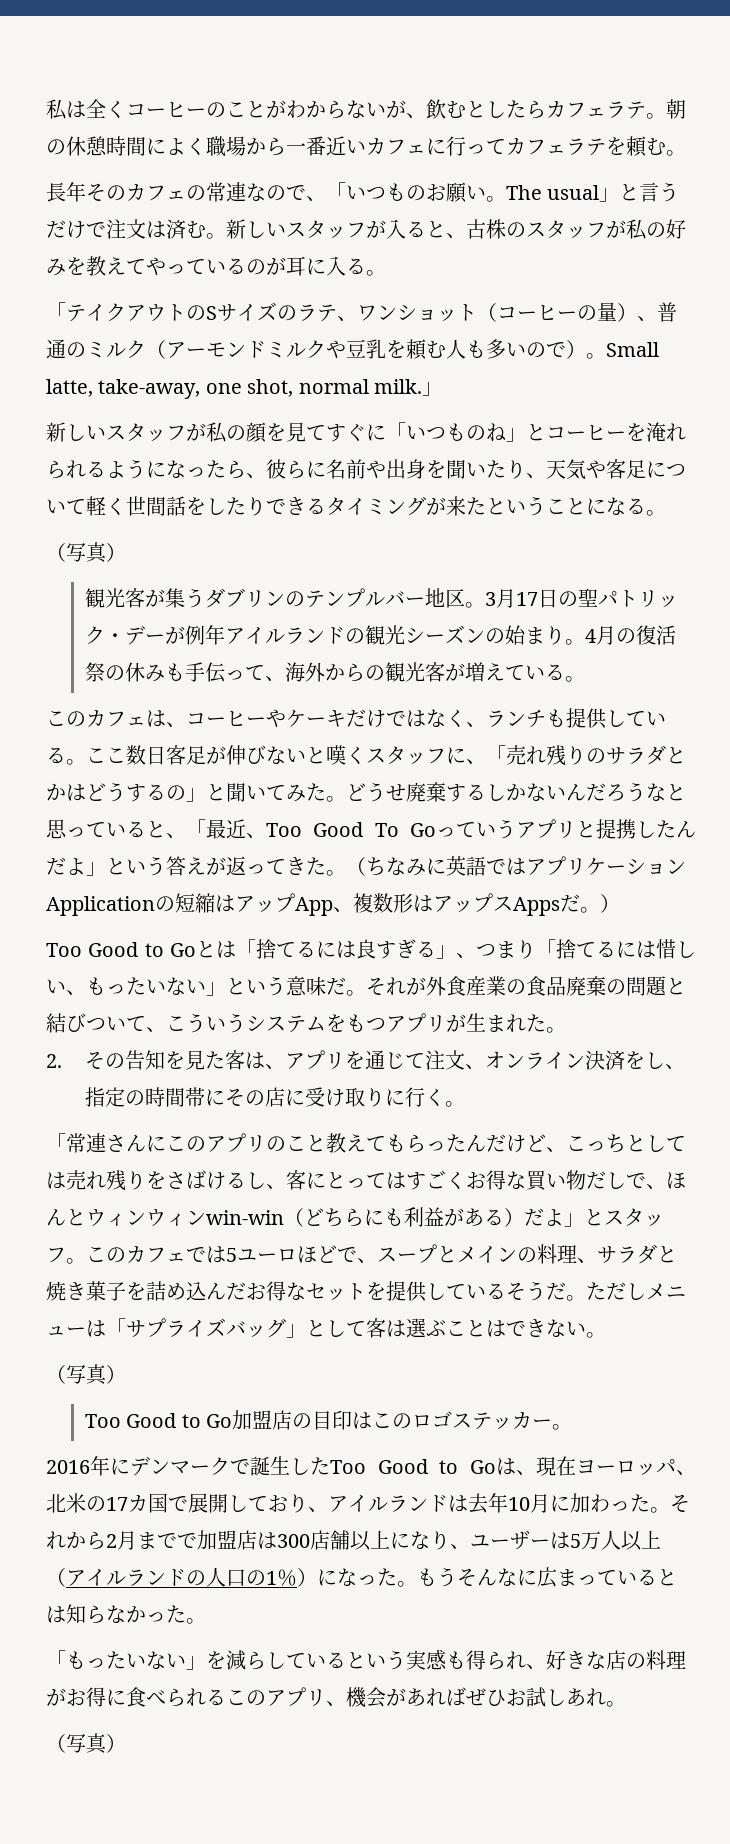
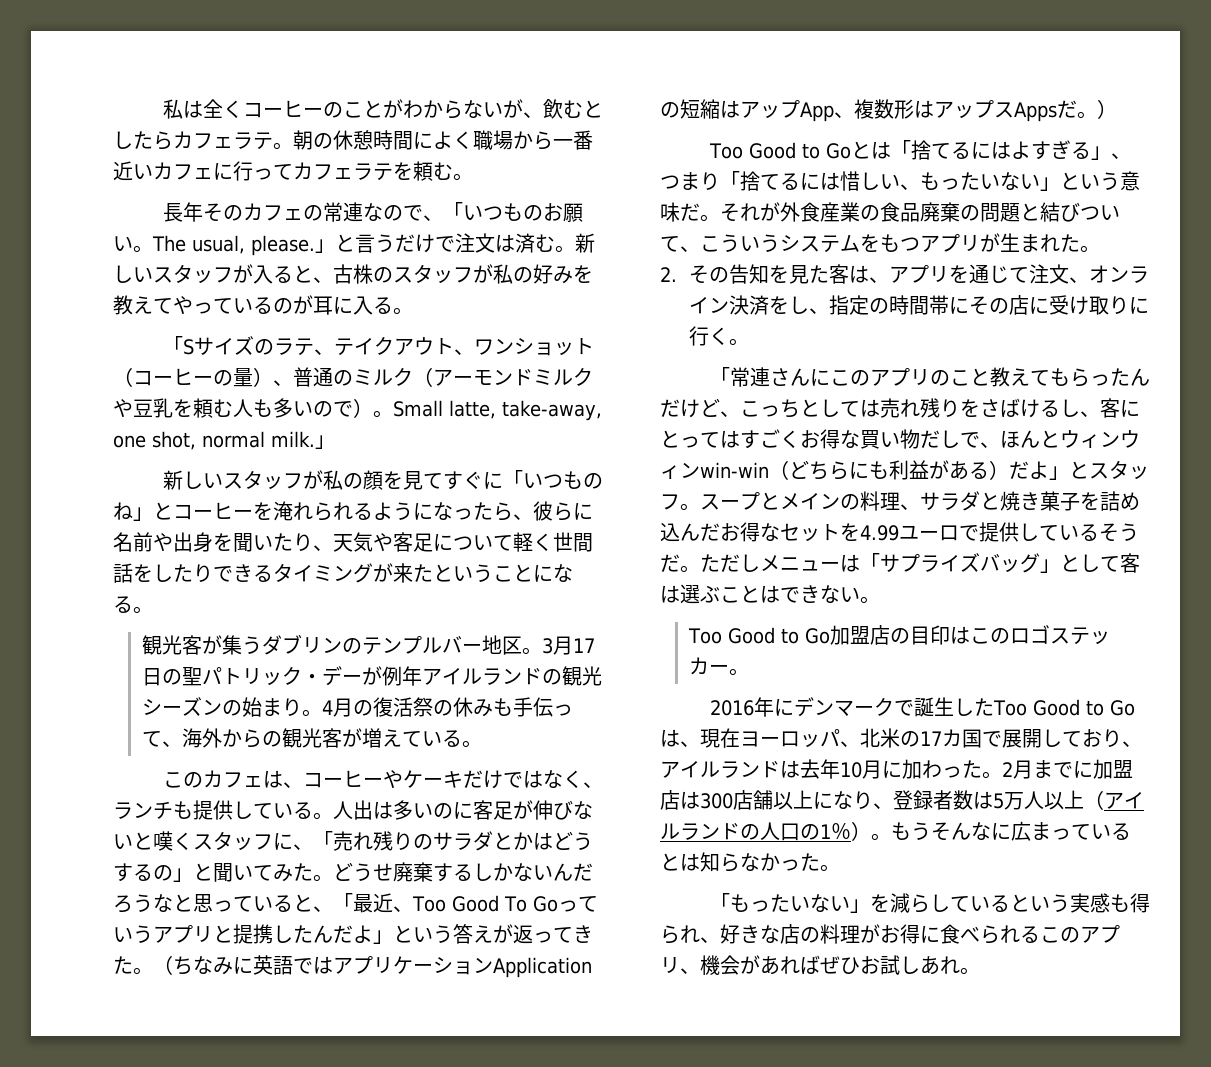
[547,185,600,200] usual -> [192,235,315,256] usual, please.
[66,303,206,322] テイクアウトの -> (183, 345) none
(357, 318) none -> [333,336,474,356] テイクアウト、
[46,542,126,563] // （写真） -> (153, 610) none
[86,745,166,765] ここ数日 -> [333,800,473,820] 人出は多いのに
[355,939,376,959] 良 -> [1010,141,1031,159] よ
[86,1245,377,1263] このカフェでは5ユーロほどで、 -> (700, 507) none
(386, 1291) none -> [860,525,979,541] 4.99ユーロで
[46,1364,126,1385] // （写真） -> (880, 600) none
[670,1494,690,1512] [46,1531,106,1550] それから -> (1002, 775) none
[177,1533,197,1548] で -> [1073,761,1093,778] に
[470,1530,550,1550] ユーザー -> [893,790,973,810] 登録者数
[317,1568,397,1586] になった -> (871, 831) none
[46,1733,126,1754] // （写真） -> (980, 971) none

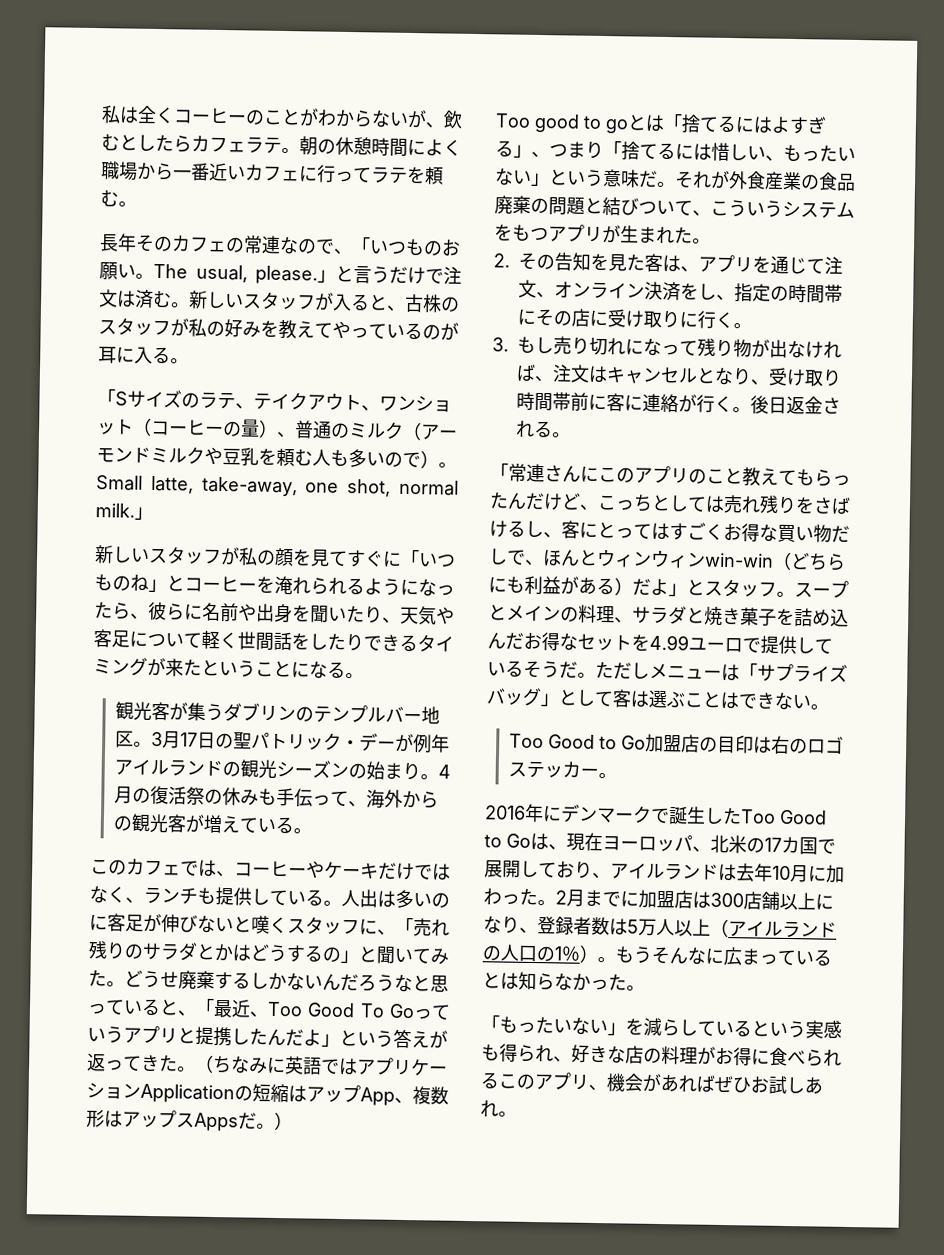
[293,162,353,180] カフェ -> (372, 175) none
(263, 781) none -> [180,860,199,876] で
[748,142,851,159] Good to Go -> [534,113,629,134] good to go
(750, 342) none -> [492,336,842,359] [516,363,842,387] [516,391,841,415] [515,420,571,438] // 3.もし売り切れになって残り物が出なければ、注文はキャンセルとなり、受け取り時間帯前に客に連絡が行く。後日返金される。
[970,628,991,644] こ -> [771,735,791,755] 右

